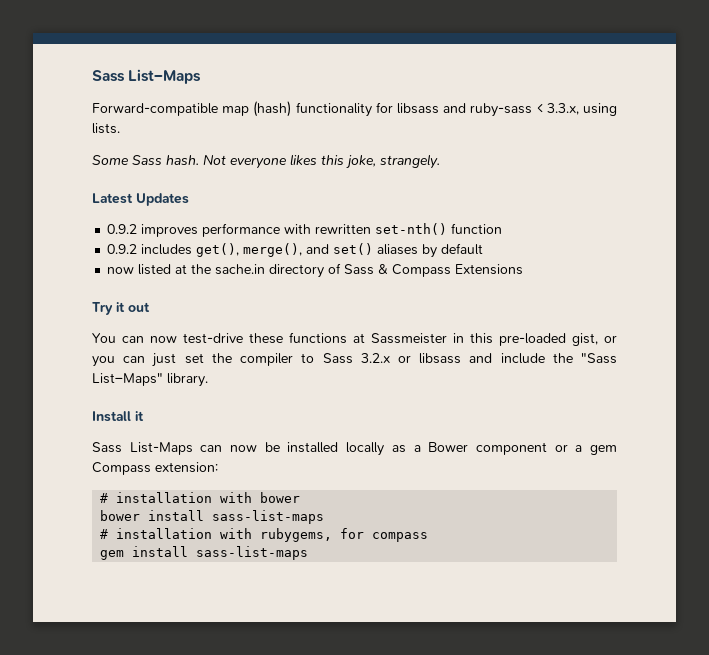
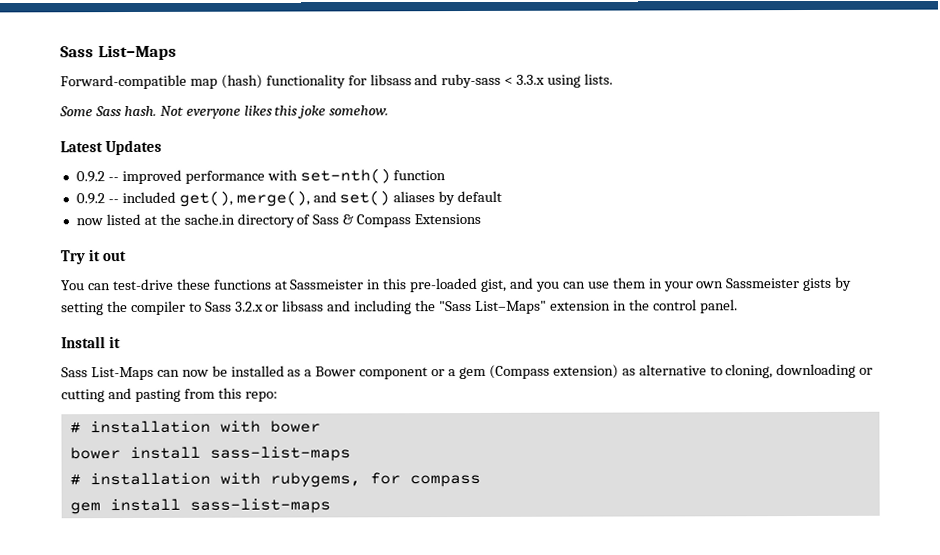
[546,103,579,115] 3.3.x, -> [516,74,546,85] 3.3.x
[346,154,440,169] joke, strangely. -> [297,105,390,119] joke somehow.
[141,224,199,237] improves -> [107,169,182,185] -- improved
[315,224,372,234] rewritten -> (298, 175) none
[141,244,193,255] includes -> [107,191,176,204] -- included
[150,336,177,343] now -> (111, 287) none
[604,335,617,343] or -> [510,277,535,289] and
[152,353,204,367] just set -> [587,276,853,292] [61,302,104,316] use them in your own Sassmeister gists by setting
[500,353,545,364] include -> [354,300,413,315] including
[167,373,208,387] library. -> [549,299,738,314] extension in the control panel.
[346,442,385,456] locally -> (285, 371) none
[92,462,218,475] Compass extension: -> [488,363,874,379] [61,387,278,403] (Compass extension) as alternative to cloning, downloading or cutting and pasting from this repo:

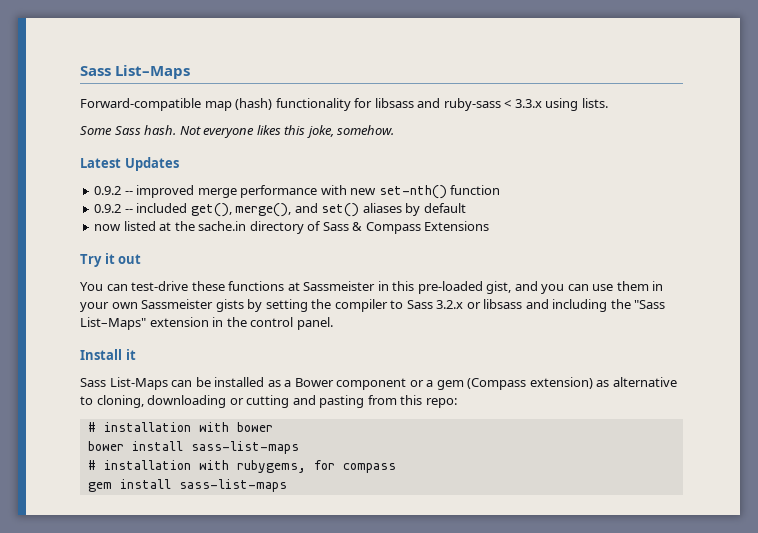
[297,105,327,119] joke -> [306,125,334,138] joke,
(182, 177) none -> [197,188,237,198] merge
(298, 175) none -> [350,188,377,195] new
[181,369,209,377] now -> (193, 383) none

